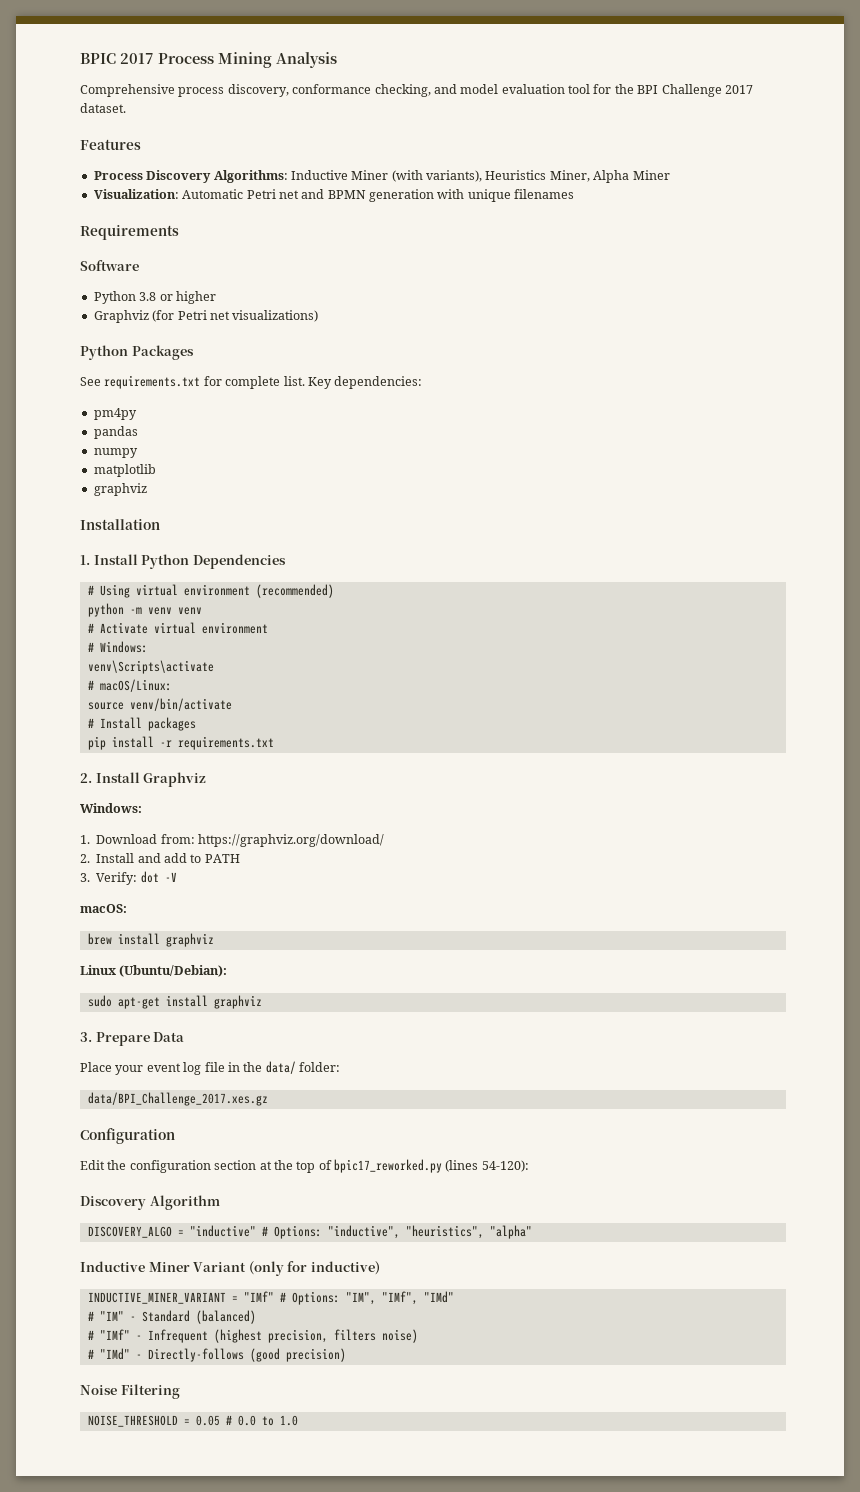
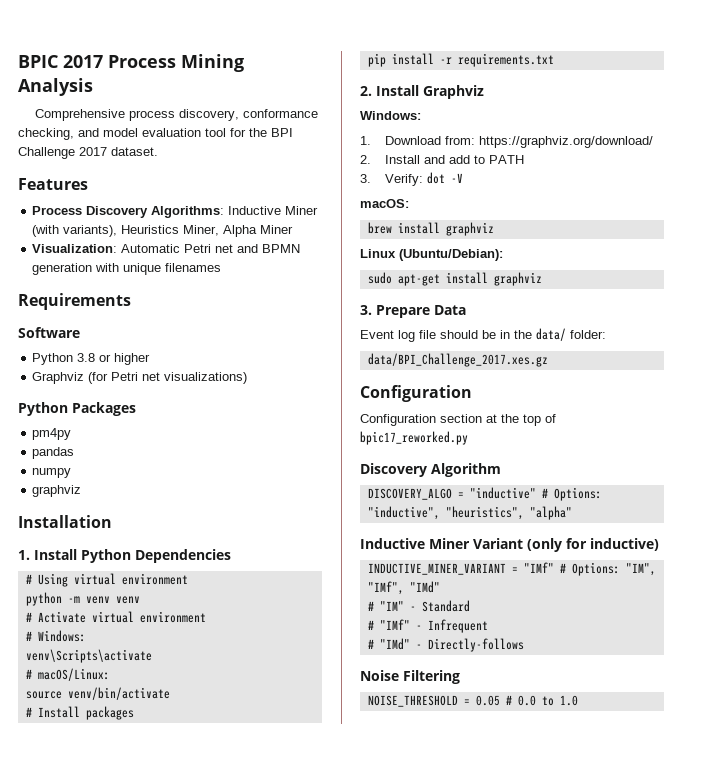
[80,375,423,389] // See requirements.txt for complete list. Key dependencies: -> (136, 409) none
[93,464,156,477] // matplotlib -> (72, 473) none
[255,584,334,598] (recommended) -> (188, 579) none
[80,1062,225,1075] Place your event log file -> [360,330,496,342] Event log file should be
[80,1160,211,1173] Edit the configuration -> [360,414,436,426] Configuration
[445,1160,529,1172] (lines 54-120): -> (468, 438) none
[195,1310,256,1324] (balanced) -> (470, 606) none
[213,1329,418,1343] (highest precision, filters noise) -> (488, 626) none
[249,1348,346,1362] (good precision) -> (524, 645) none

